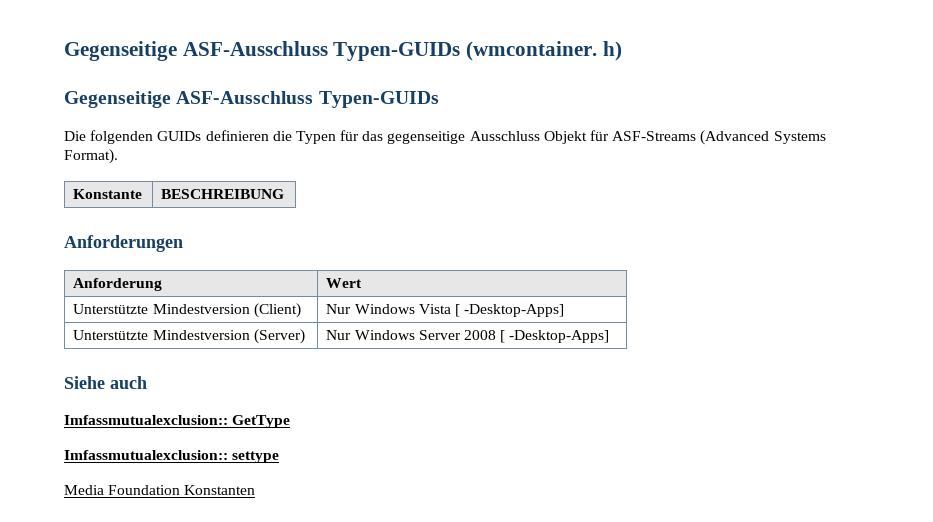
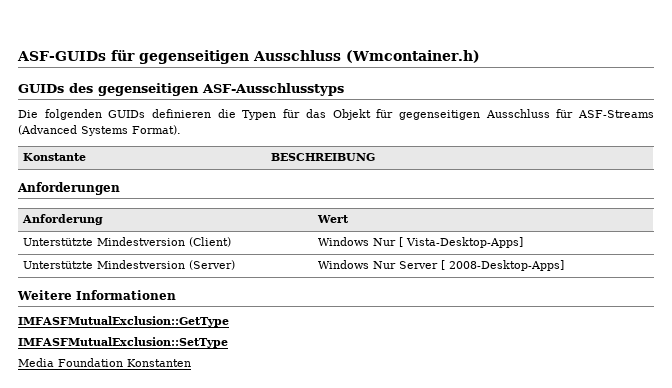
[64,41,622,61] [64,91,439,108] Gegenseitige ASF-Ausschluss Typen-GUIDs (wmcontainer. h) // Gegenseitige ASF-Ausschluss Typen-GUIDs -> [17,50,480,64] [18,83,344,96] ASF-GUIDs für gegenseitigen Ausschluss (Wmcontainer.h) // GUIDs des gegenseitigen ASF-Ausschlusstyps
[387,131,587,144] gegenseitige Ausschluss Objekt -> [332,109,550,120] Objekt für gegenseitigen Ausschluss
[326,304,565,317] [73,329,305,344] [326,330,610,343] [64,376,147,389] [64,415,291,428] [64,450,280,463] Nur Windows Vista [ -Desktop-Apps] // Unterstützte Mindestversion (Server) | Nur Windows Server 2008 [ -Desktop-Apps] // Siehe auch // Imfassmutualexclusion:: GetType // Imfassmutualexclusion:: settype -> [318,237,524,248] [23,260,236,270] [318,260,565,271] [17,290,176,300] [18,316,229,327] [18,337,228,348] Windows Nur [ Vista-Desktop-Apps] // Unterstützte Mindestversion (Server) | Windows Nur Server [ 2008-Desktop-Apps] // Weitere Informationen // IMFASFMutualExclusion::GetType // IMFASFMutualExclusion::SetType

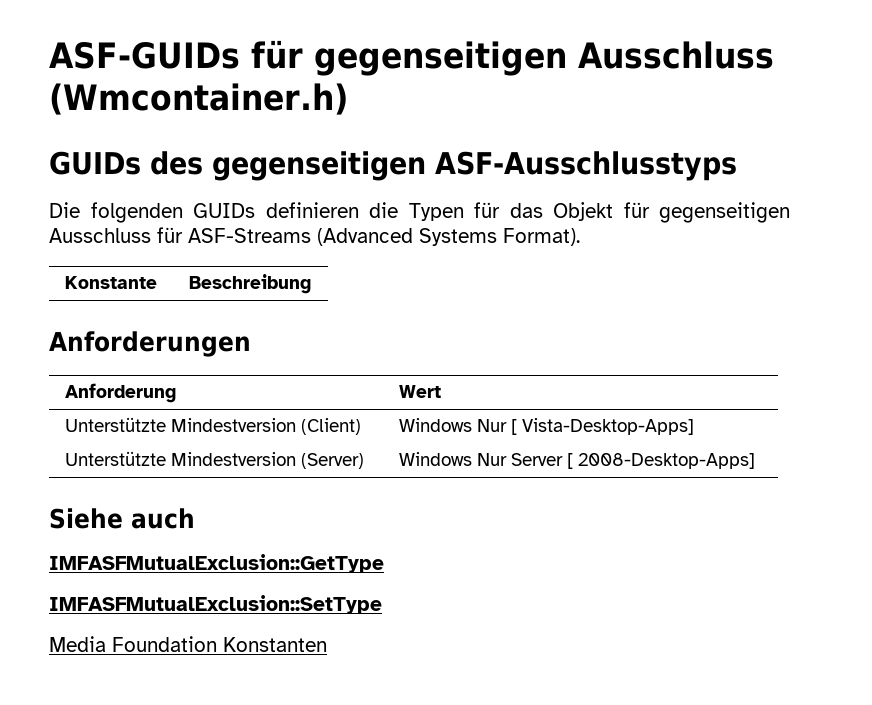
[271,153,376,161] BESCHREIBUNG -> [188,274,311,294] Beschreibung
[17,290,176,300] Weitere Informationen -> [49,508,195,529] Siehe auch

